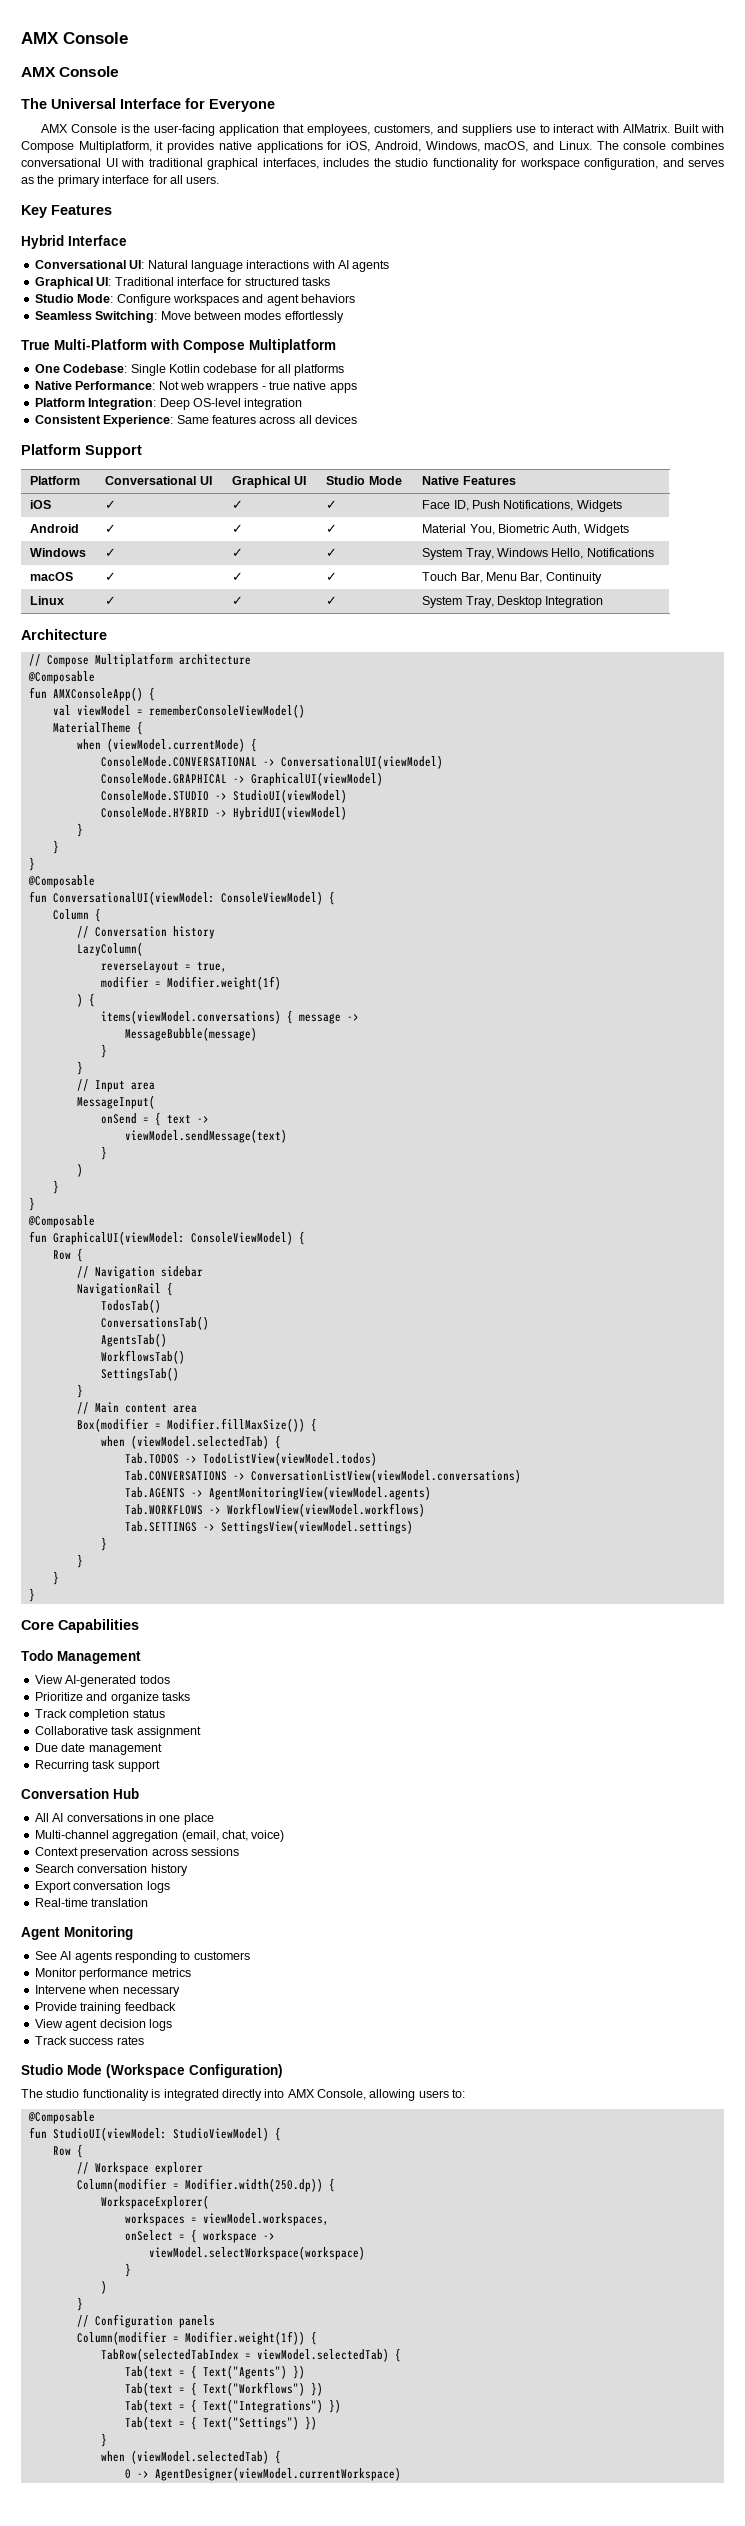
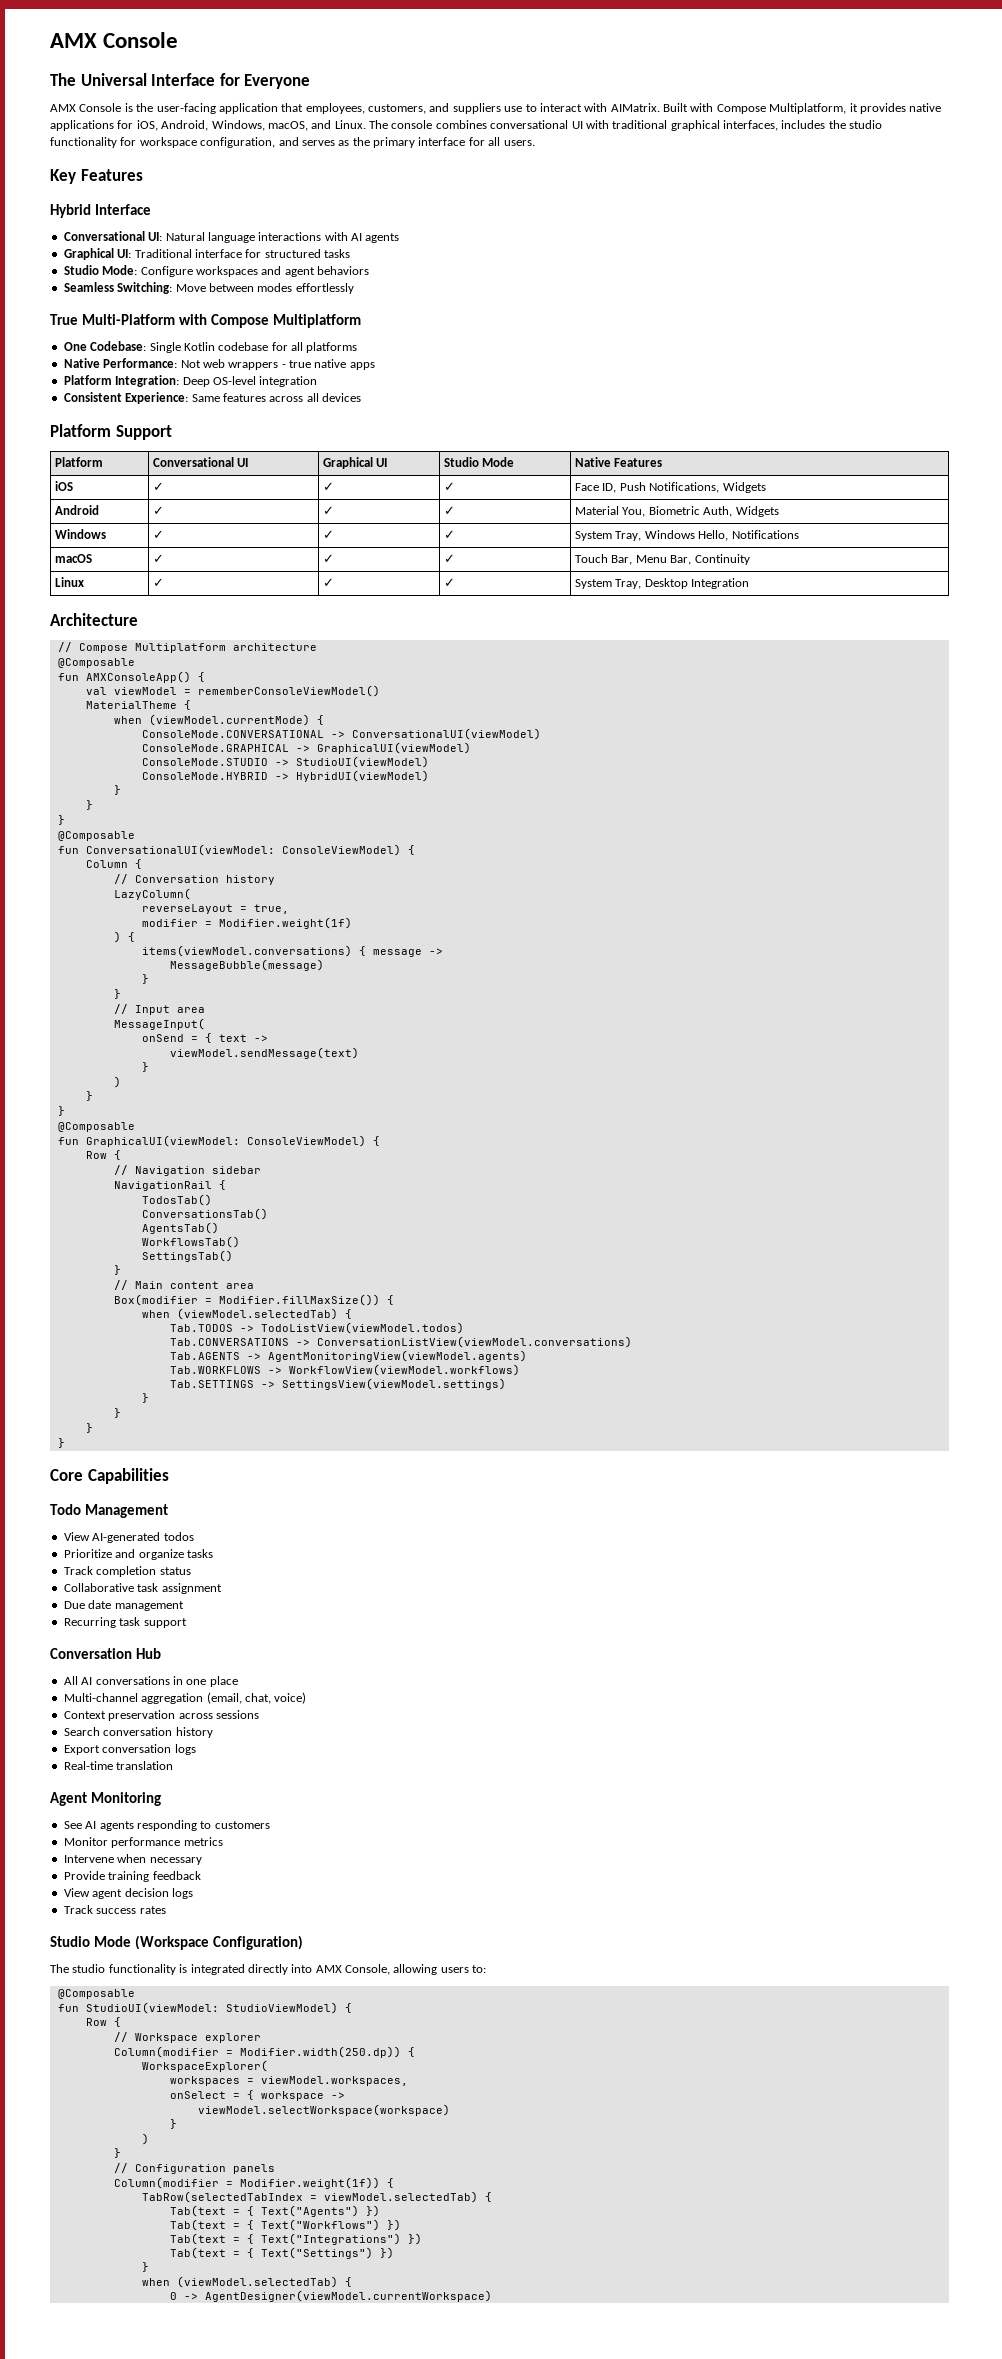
[21,32,128,44] [21,66,120,77] AMX Console // AMX Console -> [50,32,179,48] AMX Console

